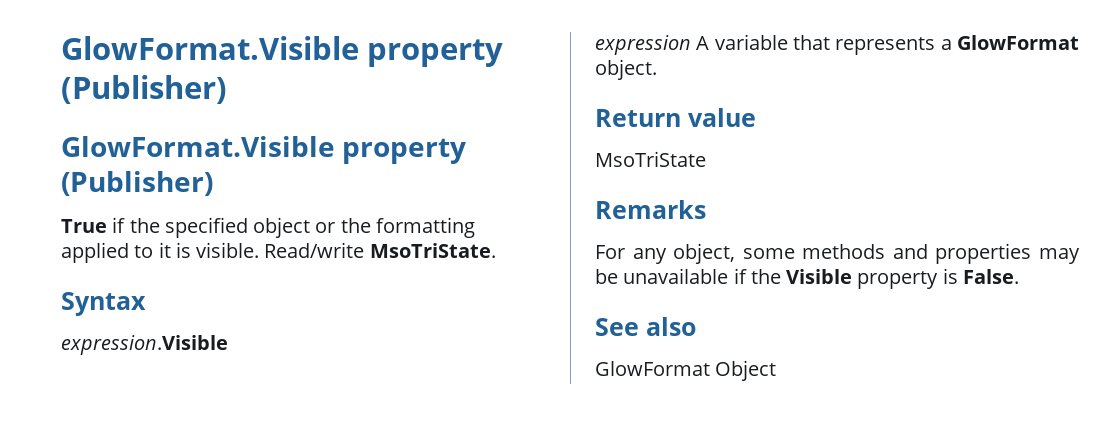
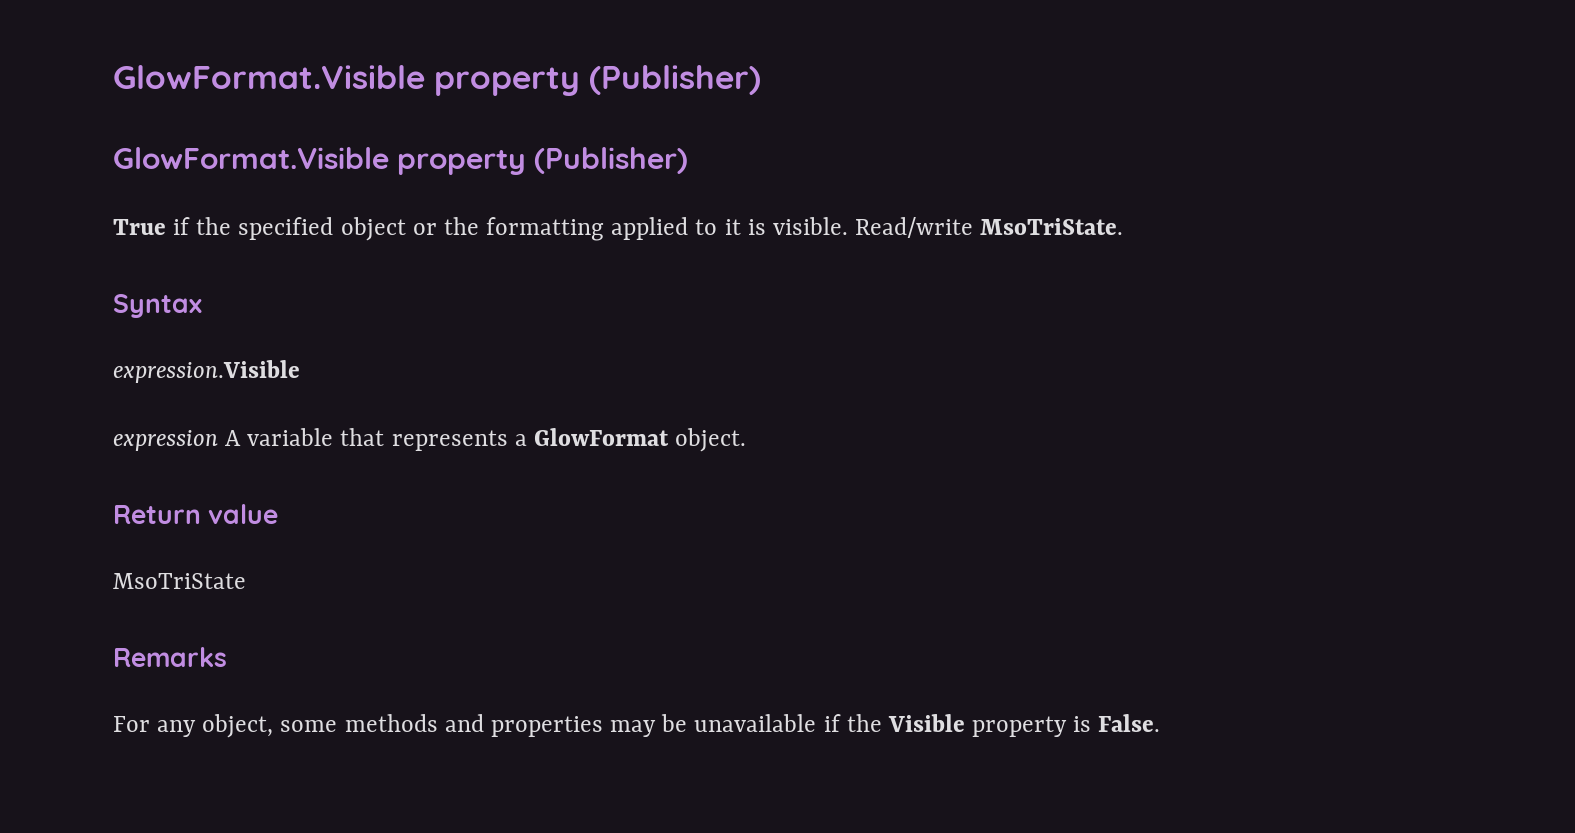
[595,317,696,336] [595,360,777,381] // See also // GlowFormat Object -> (1161, 723) none

